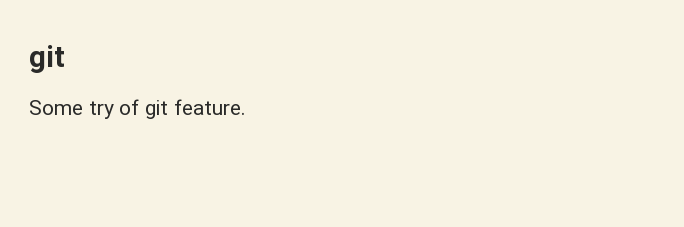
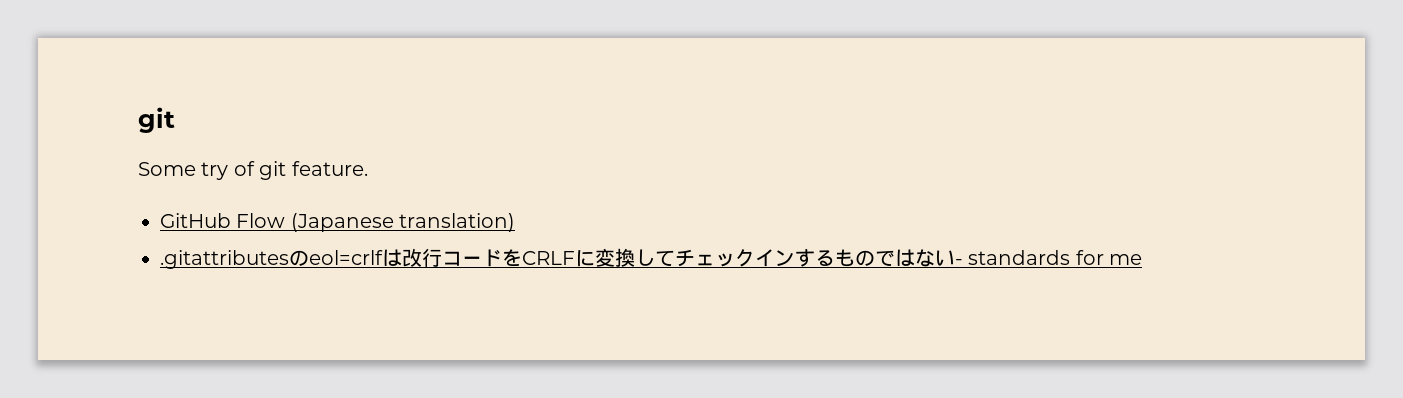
(246, 107) none -> [160,213,516,232] [160,248,1143,269] // GitHub Flow (Japanese translation) // .gitattributesのeol=crlfは改行コードをCRLFに変換してチェックインするものではない- standards for me

